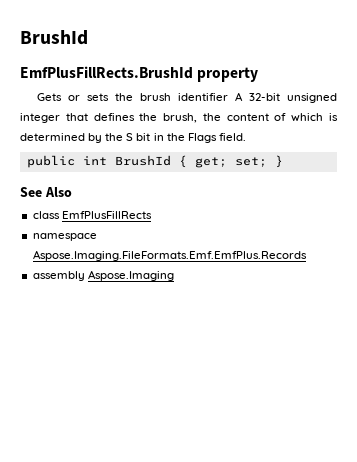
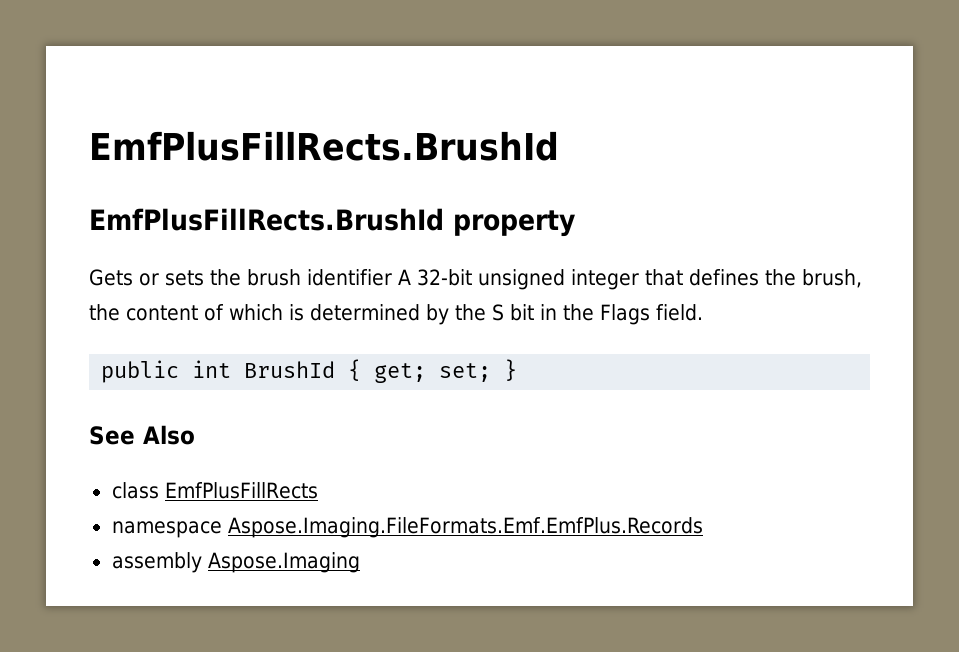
[20,30,88,45] BrushId -> [89,131,559,161] EmfPlusFillRects.BrushId

